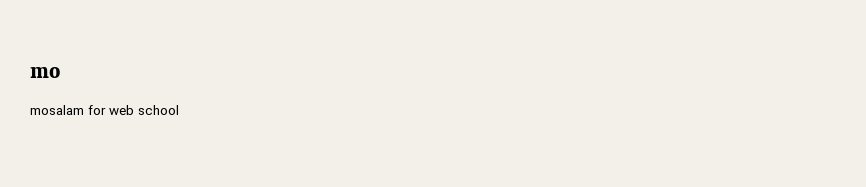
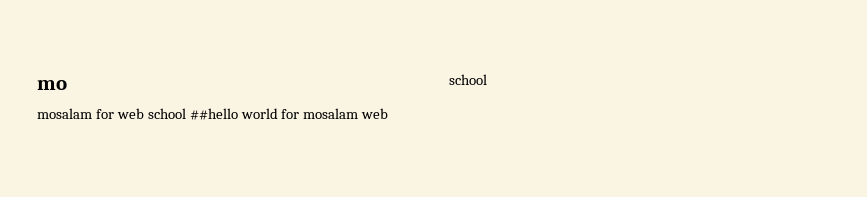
(179, 110) none -> [189,108,389,120] [449,74,487,85] ##hello world for mosalam web school

